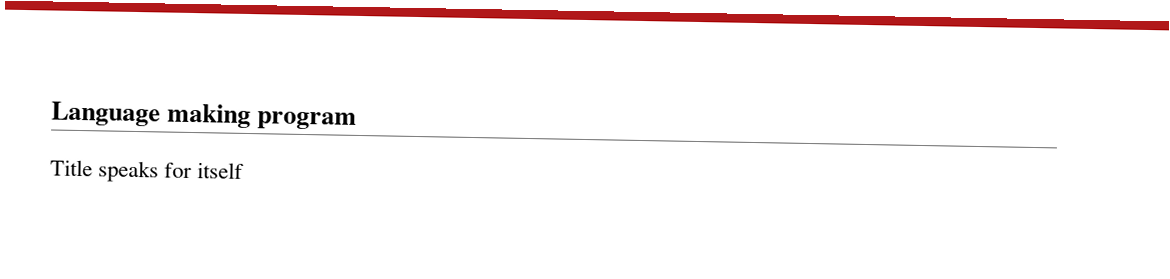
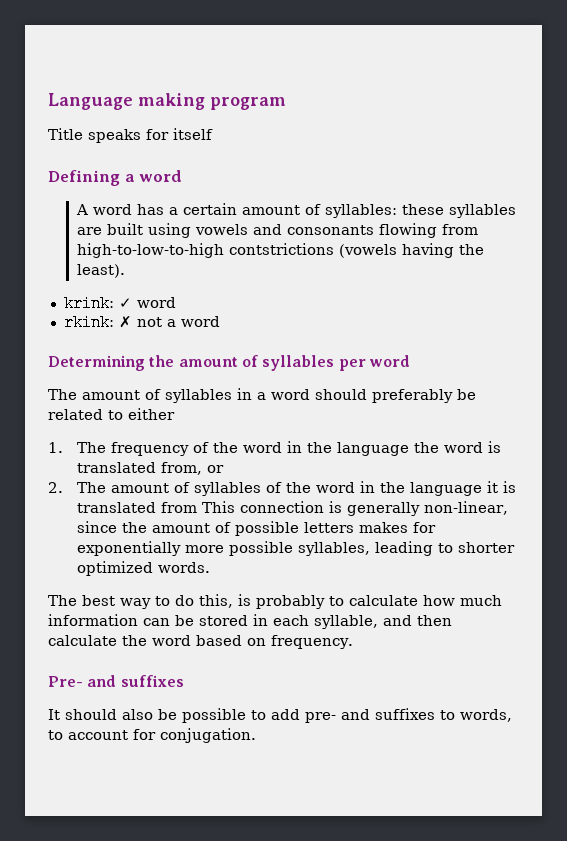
(245, 170) none -> [48,170,183,186] [75,203,516,218] [76,223,478,238] [76,243,484,258] [76,264,125,278] [63,295,176,312] [63,314,220,331] [48,355,410,371] [48,388,476,403] [48,408,175,420] [48,441,501,456] [76,462,224,475] [48,481,516,496] [76,501,508,516] [76,521,436,536] [76,541,515,556] [76,561,210,576] [48,594,502,609] [48,614,452,629] [48,635,353,649] [48,675,184,687] [48,708,512,723] [48,728,256,743] // Defining a word // A word has a certain amount of syllables: these syllables are built using vowels and consonants flowing from high-to-low-to-high contstrictions (vowels having the least). // krink: ✓ word // rkink: ✗ not a word // Determining the amount of syllables per word // The amount of syllables in a word should preferably be related to either // 1. The frequency of the word in the language the word is translated from, or // 2. The amount of syllables of the word in the language it is translated from This connection is generally non-linear, since the amount of possible letters makes for exponentially more possible syllables, leading to shorter optimized words. // The best way to do this, is probably to calculate how much information can be stored in each syllable, and then calculate the word based on frequency. // Pre- and suffixes // It should also be possible to add pre- and suffixes to words, to account for conjugation.

